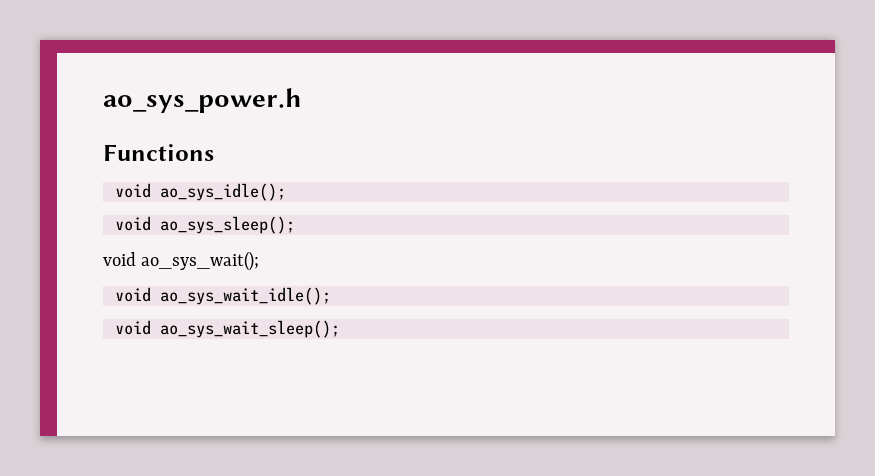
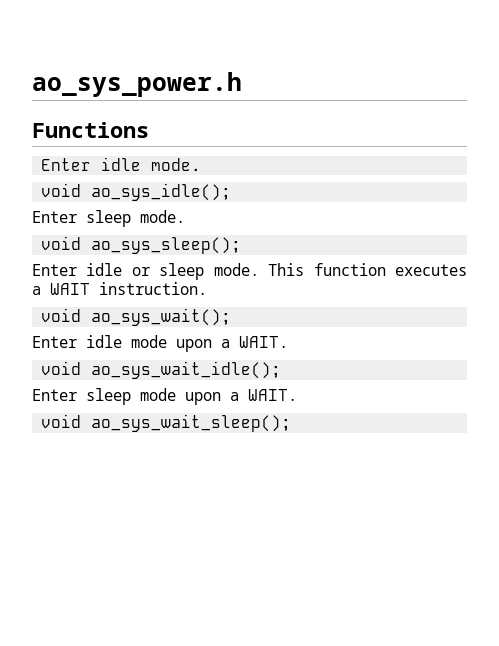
(214, 152) none -> [41,157,202,171] // Enter idle mode.
(286, 192) none -> [32,210,185,227] // Enter sleep mode.
[103,251,260,271] [115,287,331,305] void ao_sys_wait(); // void ao_sys_wait_idle(); -> [32,263,467,280] [32,282,207,295] [41,308,232,326] [32,335,288,352] [41,361,282,379] [32,388,297,405] Enter idle or sleep mode. This function executes a WAIT instruction. // void ao_sys_wait(); // Enter idle mode upon a WAIT. // void ao_sys_wait_idle(); // Enter sleep mode upon a WAIT.

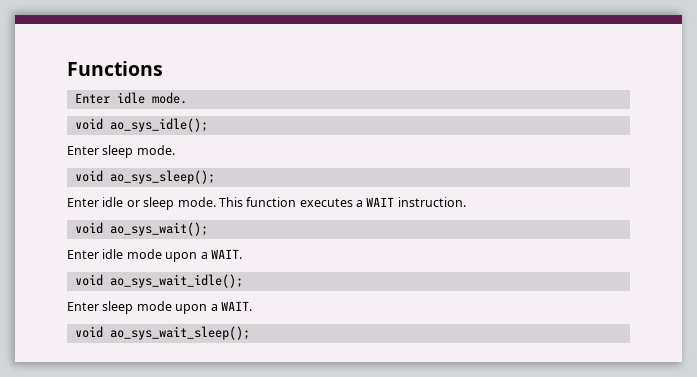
[32,72,242,97] ao_sys_power.h // -> (67, 68) none

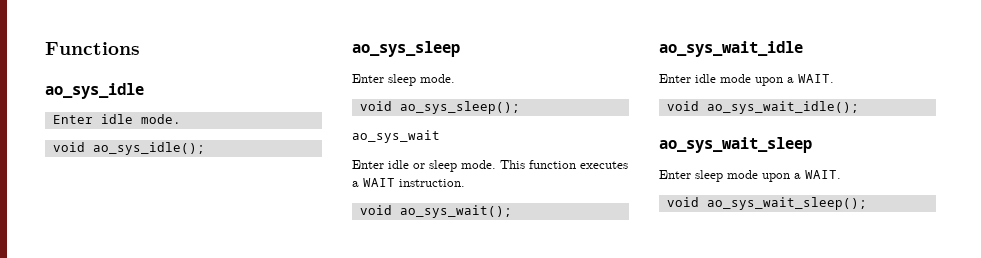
(163, 68) none -> [45,83,144,99] // ao_sys_idle
(208, 125) none -> [352,41,460,57] // ao_sys_sleep
(215, 177) none -> [352,130,440,143] // ao_sys_wait
(208, 229) none -> [659,41,803,57] // ao_sys_wait_idle
(243, 281) none -> [659,137,812,153] // ao_sys_wait_sleep

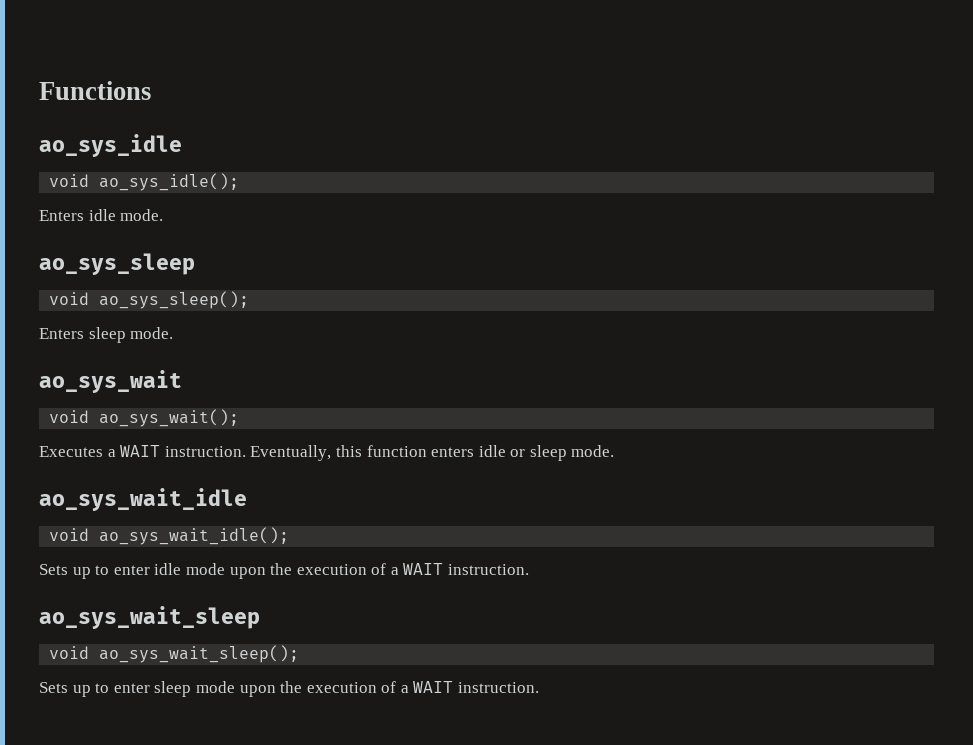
[52,115,93,124] Enter -> [49,173,240,191] [39,210,84,221] void ao_sys_idle(); // Enters
[52,142,205,155] // void ao_sys_idle(); -> (164, 215) none
[352,74,455,86] // Enter sleep mode. -> (195, 264) none
[352,130,440,143] [352,160,628,172] [352,178,465,187] [359,205,512,218] [659,41,803,57] [659,74,834,86] [666,101,859,114] [659,137,812,153] [659,170,841,182] [666,197,867,210] ao_sys_wait // Enter idle or sleep mode. This function executes a WAIT instruction. // void ao_sys_wait(); // ao_sys_wait_idle // Enter idle mode upon a WAIT. // void ao_sys_wait_idle(); // ao_sys_wait_sleep // Enter sleep mode upon a WAIT. // void ao_sys_wait_sleep(); -> [39,327,174,343] [39,370,182,393] [49,409,240,427] [39,445,615,461] [39,488,247,511] [49,527,290,545] [39,563,530,579] [39,606,260,629] [49,645,300,663] [39,681,540,697] Enters sleep mode. // ao_sys_wait // void ao_sys_wait(); // Executes a WAIT instruction. Eventually, this function enters idle or sleep mode. // ao_sys_wait_idle // void ao_sys_wait_idle(); // Sets up to enter idle mode upon the execution of a WAIT instruction. // ao_sys_wait_sleep // void ao_sys_wait_sleep(); // Sets up to enter sleep mode upon the execution of a WAIT instruction.

